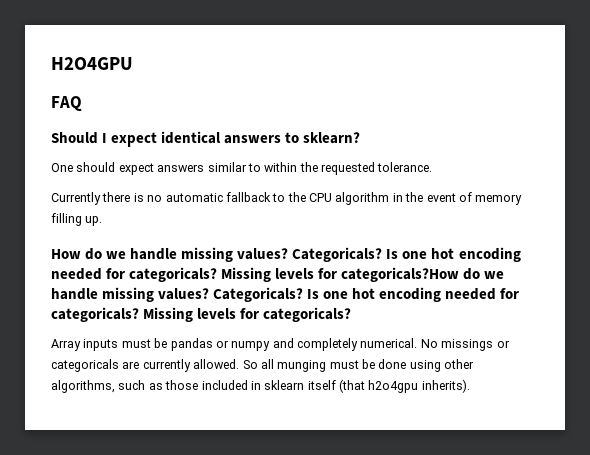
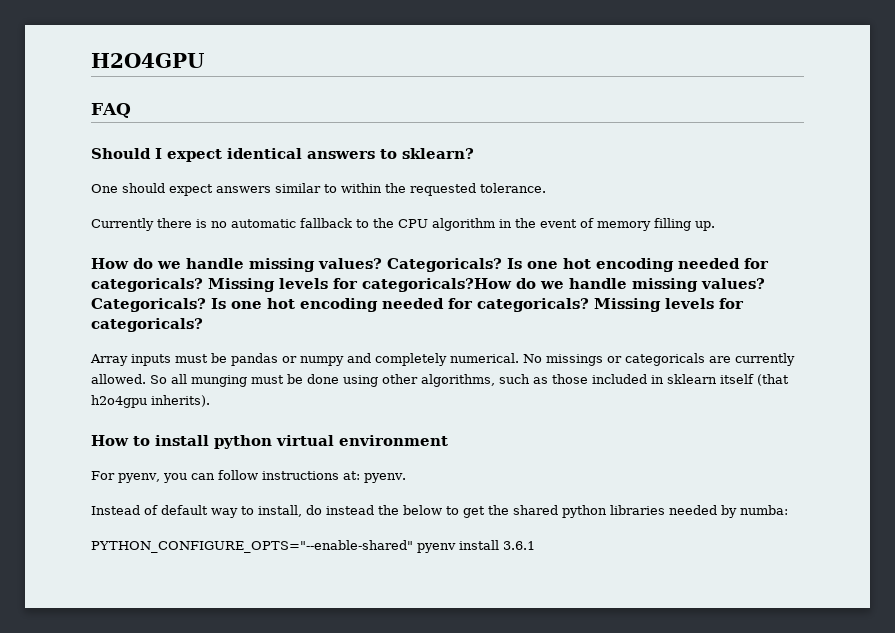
(470, 386) none -> [91,435,448,449] [91,470,406,483] [91,505,788,518] [91,540,535,553] // How to install python virtual environment // For pyenv, you can follow instructions at: pyenv. // Instead of default way to install, do instead the below to get the shared python libraries needed by numba: // PYTHON_CONFIGURE_OPTS="--enable-shared" pyenv install 3.6.1

